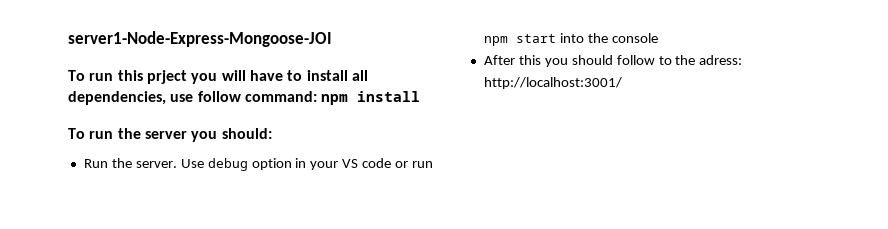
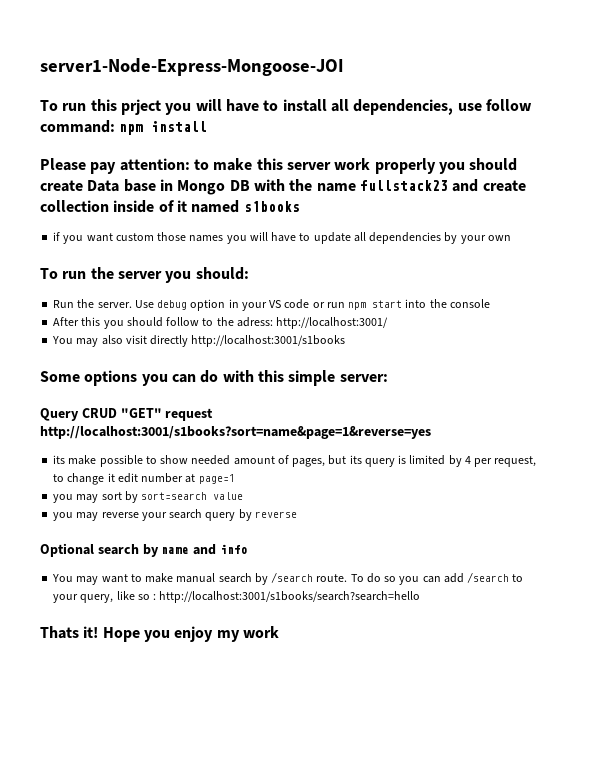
(421, 96) none -> [40,158,518,174] [40,179,526,195] [40,200,300,213] [53,232,511,244] // Please pay attention: to make this server work properly you should create Data base in Mongo DB with the name fullstack23 and create collection inside of it named s1books // if you want custom those names you will have to update all dependencies by your own
(622, 83) none -> [52,335,346,347] [40,370,388,386] [40,408,214,421] [40,426,431,439] [53,455,537,467] [53,473,235,485] [53,491,244,503] [53,509,297,521] [40,543,248,557] [52,572,524,585] [53,591,421,603] [40,626,279,642] // You may also visit directly http://localhost:3001/s1books // Some options you can do with this simple server: // Query CRUD "GET" request http://localhost:3001/s1books?sort=name&page=1&reverse=yes // its make possible to show needed amount of pages, but its query is limited by 4 per request, to change it edit number at page=1 // you may sort by sort=search value // you may reverse your search query by reverse // Optional search by name and info // You may want to make manual search by /search route. To do so you can add /search to your query, like so : http://localhost:3001/s1books/search?search=hello // Thats it! Hope you enjoy my work

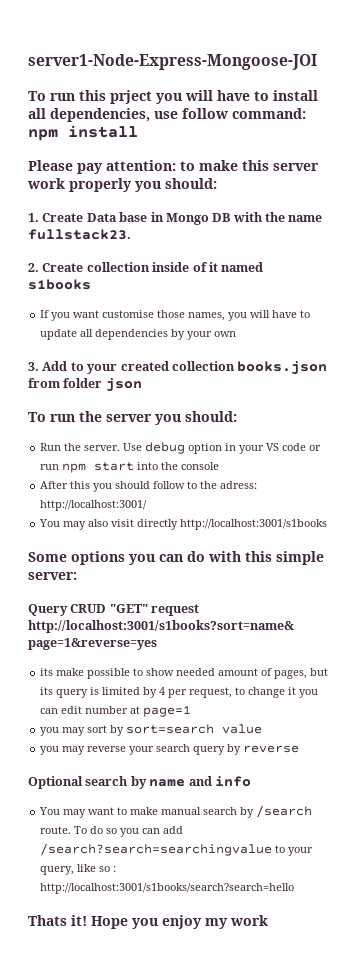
[469,158,518,171] [40,180,83,192] should create -> [165,178,217,189] [28,213,84,222] should: // 1. Create
[359,179,526,192] fullstack23 and create -> [28,229,131,240] [28,263,84,272] fullstack23. // 2. Create
[53,232,61,241] if -> [40,310,50,318] If
[115,232,224,242] custom those names -> [102,310,226,321] customise those names,
(511, 238) none -> [28,361,328,375] [28,378,142,392] // 3. Add to your created collection books.json from folder json
(115, 477) none -> [299,689,319,698] [40,708,59,714] you can
[467,572,510,583] /search -> [40,843,273,856] /search?search=searchingvalue

